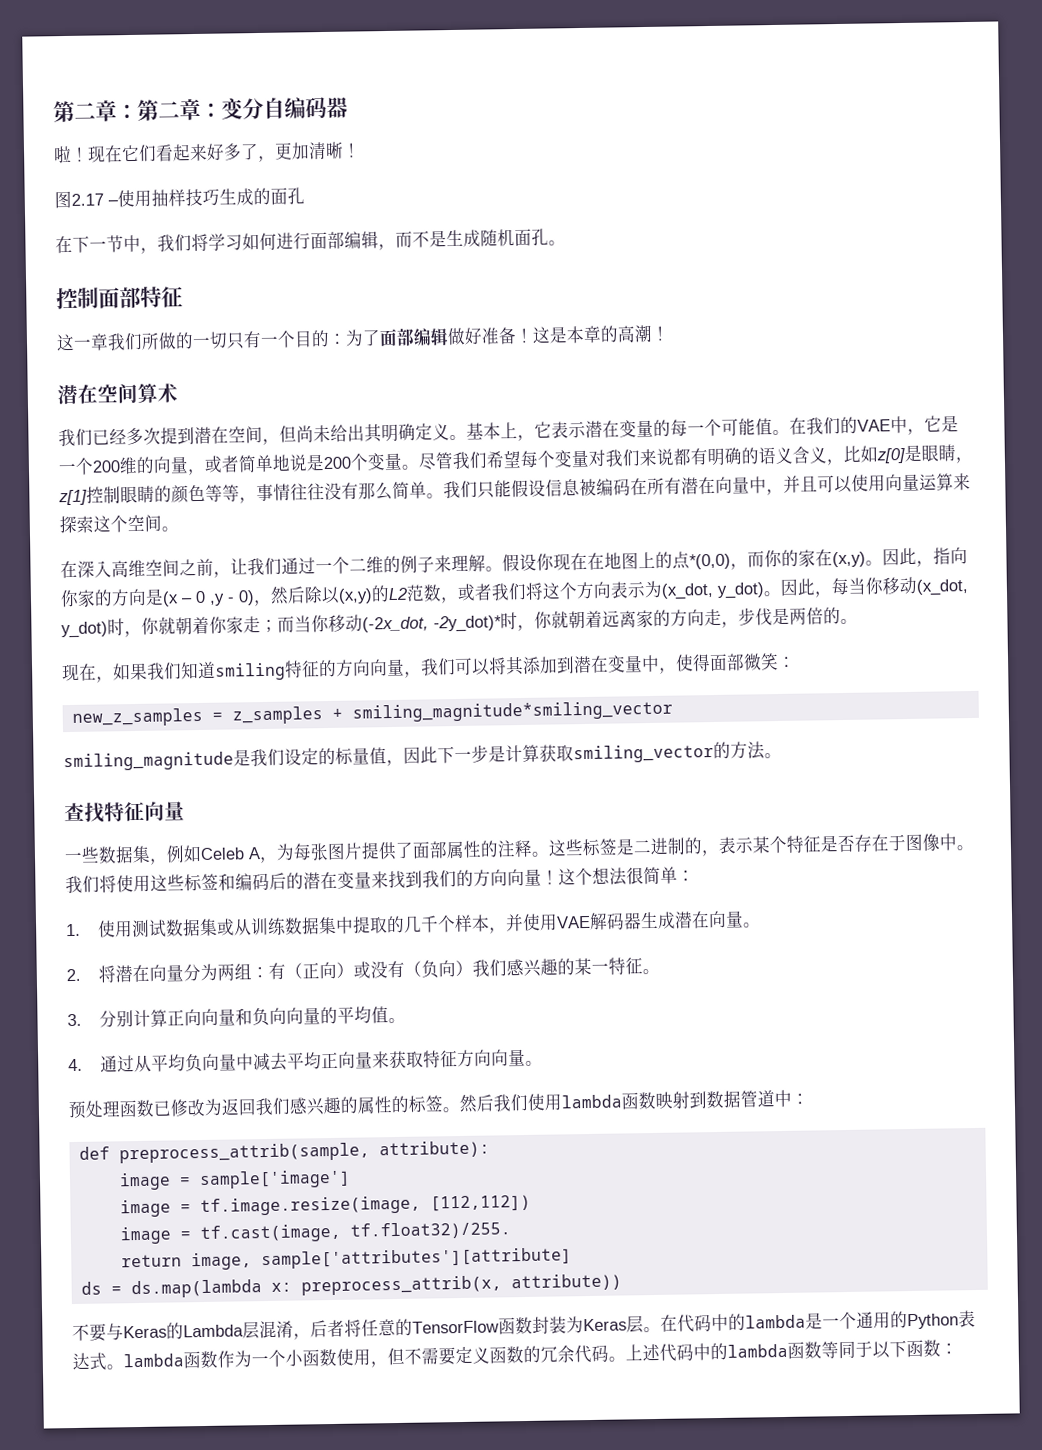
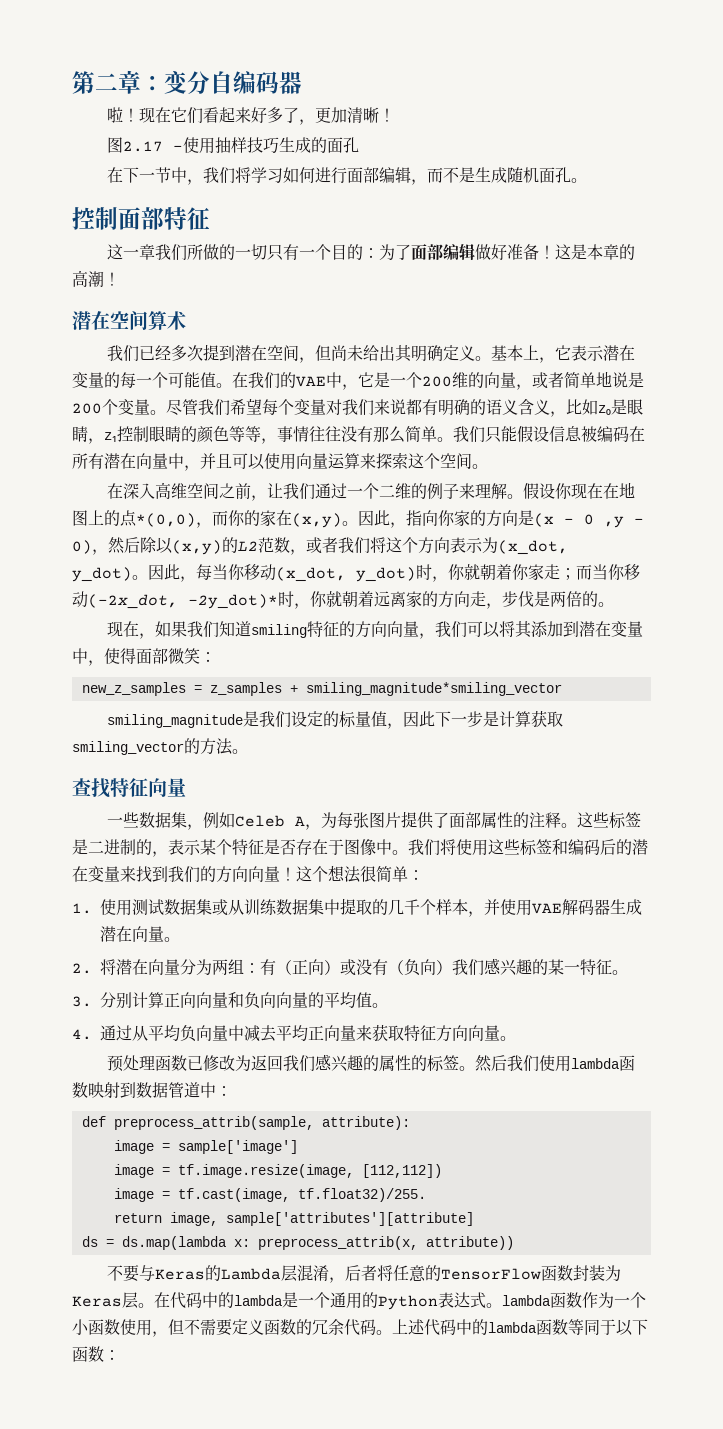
[53,98,222,123] 第二章：第二章： -> [72,70,164,94] 第二章：
[876,448,905,464] z[0] -> [598,405,611,415] z₀
[58,489,87,506] z[1] -> [104,432,117,442] z₁

